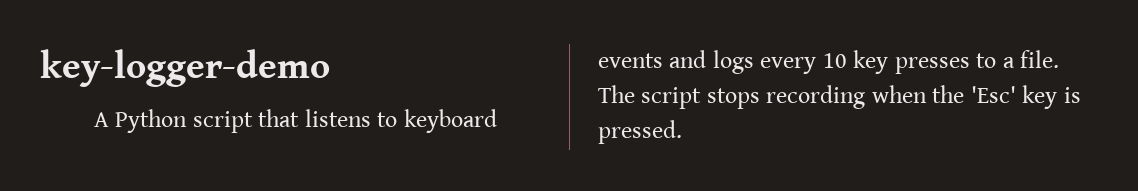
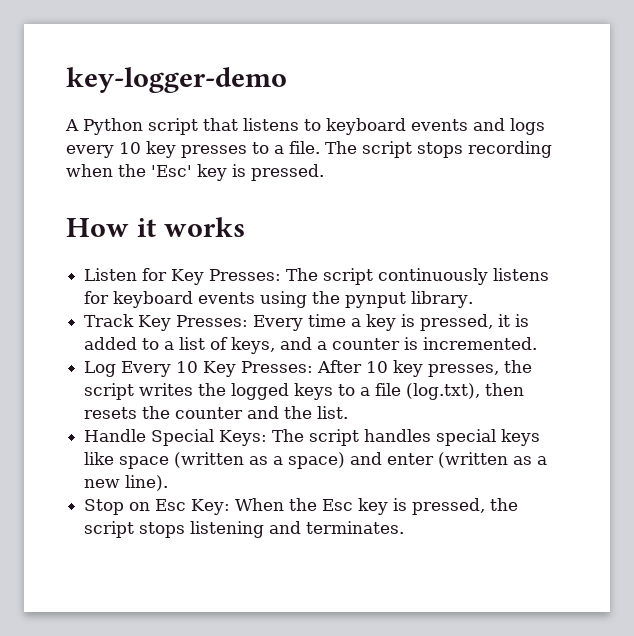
(682, 132) none -> [66,217,245,237] [84,268,550,285] [84,291,474,308] [84,314,530,331] [84,337,538,354] [84,360,533,377] [84,383,525,400] [84,406,349,419] [84,429,541,446] [84,452,548,469] [84,475,169,491] [84,498,519,515] [84,521,405,538] // How it works // Listen for Key Presses: The script continuously listens for keyboard events using the pynput library. // Track Key Presses: Every time a key is pressed, it is added to a list of keys, and a counter is incremented. // Log Every 10 Key Presses: After 10 key presses, the script writes the logged keys to a file (log.txt), then resets the counter and the list. // Handle Special Keys: The script handles special keys like space (written as a space) and enter (written as a new line). // Stop on Esc Key: When the Esc key is pressed, the script stops listening and terminates.

